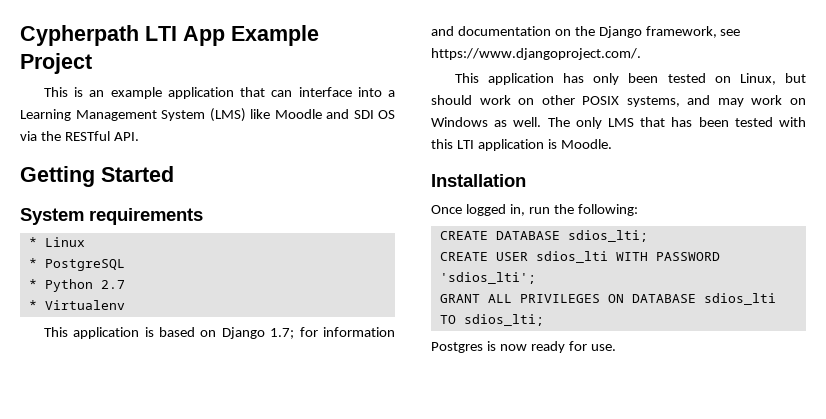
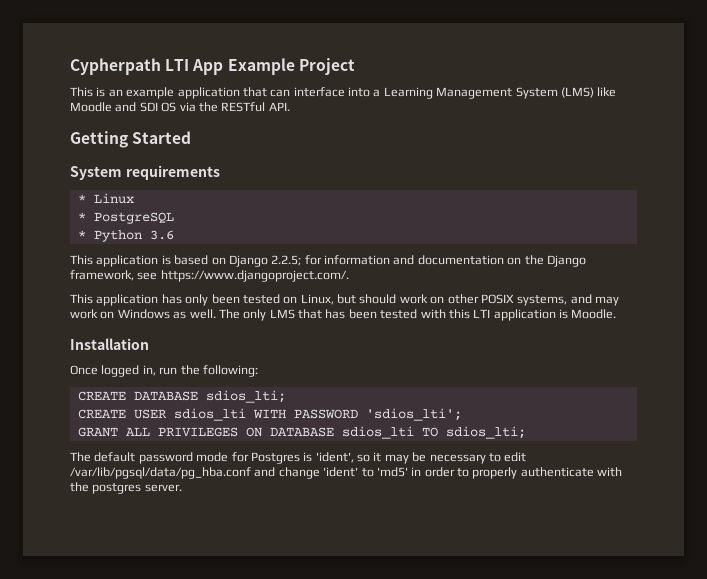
[100,280,125,289] [28,300,125,310] 2.7 // * Virtualenv -> [149,230,174,240] 3.6
[270,328,295,339] 1.7; -> [271,255,302,266] 2.2.5;
[431,341,616,353] Postgres is now ready for use. -> [70,452,527,464] [70,467,623,479] [70,482,182,494] The default password mode for Postgres is 'ident', so it may be necessary to edit /var/lib/pgsql/data/pg_hba.conf and change 'ident' to 'md5' in order to properly authenticate with the postgres server.

